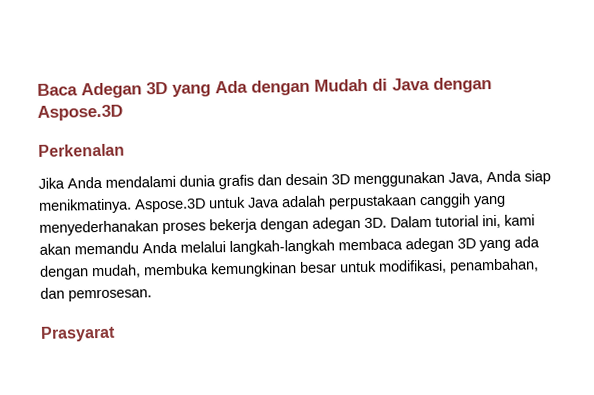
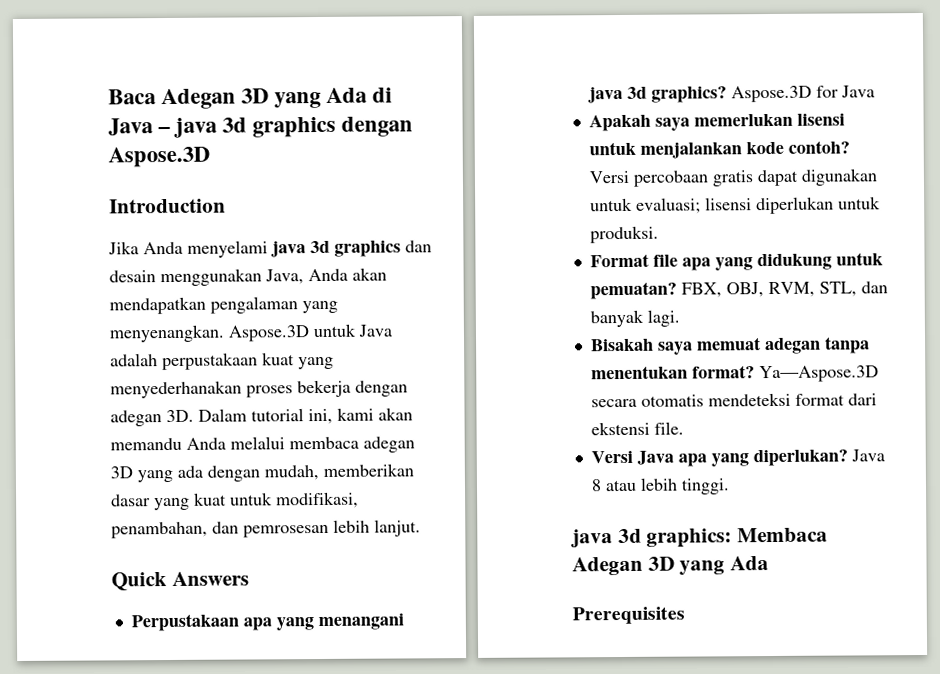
[251,77,430,96] dengan Mudah di Java -> [372,87,393,103] [108,116,337,138] di Java – java 3d graphics
[38,143,125,157] Perkenalan -> [109,198,226,214] Introduction
[105,174,254,190] mendalami dunia grafis -> [187,240,401,258] menyelami java 3d graphics
[331,174,350,185] 3D -> (156, 276) none
[524,170,551,185] [39,198,132,214] siap menikmatinya. -> [352,267,387,281] [109,296,338,315] [109,324,225,343] akan mendapatkan pengalaman yang menyenangkan.
[419,193,471,209] canggih -> [262,352,295,366] kuat
[229,239,335,256] langkah-langkah -> (285, 443) none
[143,258,539,278] [40,287,152,302] [40,325,116,342] membuka kemungkinan besar untuk modifikasi, penambahan, dan pemrosesan. // Prasyarat -> [323,463,414,477] [111,491,359,511] [111,519,421,539] [111,571,249,591] [130,613,404,632] [586,85,875,104] [588,113,845,132] [588,140,850,159] [588,168,878,187] [589,196,881,215] [589,225,659,244] [589,252,883,271] [589,281,888,300] [589,309,680,328] [590,336,870,355] [590,365,879,383] [590,392,877,408] [590,421,684,436] [590,449,885,467] [590,477,730,495] [570,527,829,548] [572,556,770,576] [572,606,685,625] memberikan dasar yang kuat untuk modifikasi, penambahan, dan pemrosesan lebih lanjut. // Quick Answers // Perpustakaan apa yang menangani java 3d graphics? Aspose.3D for Java // Apakah saya memerlukan lisensi untuk menjalankan kode contoh? Versi percobaan gratis dapat digunakan untuk evaluasi; lisensi diperlukan untuk produksi. // Format file apa yang didukung untuk pemuatan? FBX, OBJ, RVM, STL, dan banyak lagi. // Bisakah saya memuat adegan tanpa menentukan format? Ya—Aspose.3D secara otomatis mendeteksi format dari ekstensi file. // Versi Java apa yang diperlukan? Java 8 atau lebih tinggi. // java 3d graphics: Membaca Adegan 3D yang Ada // Prerequisites

